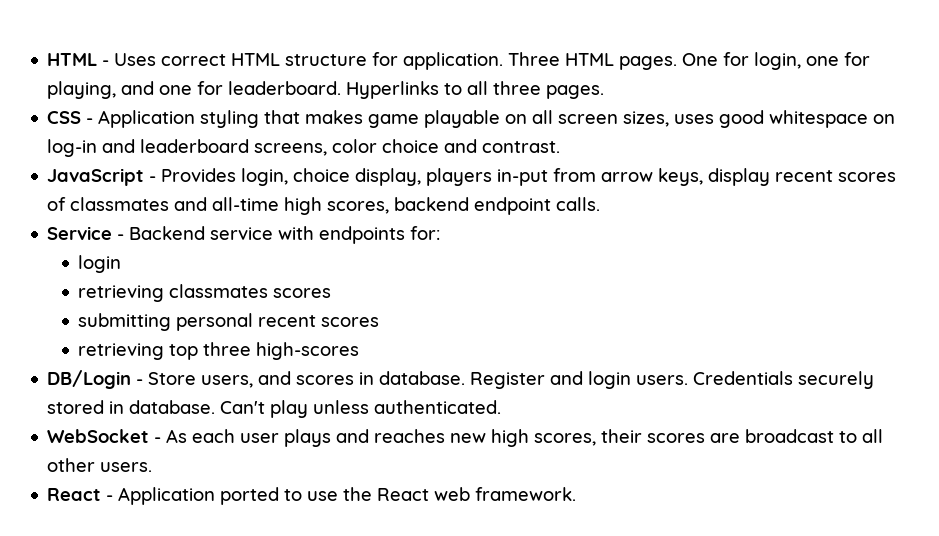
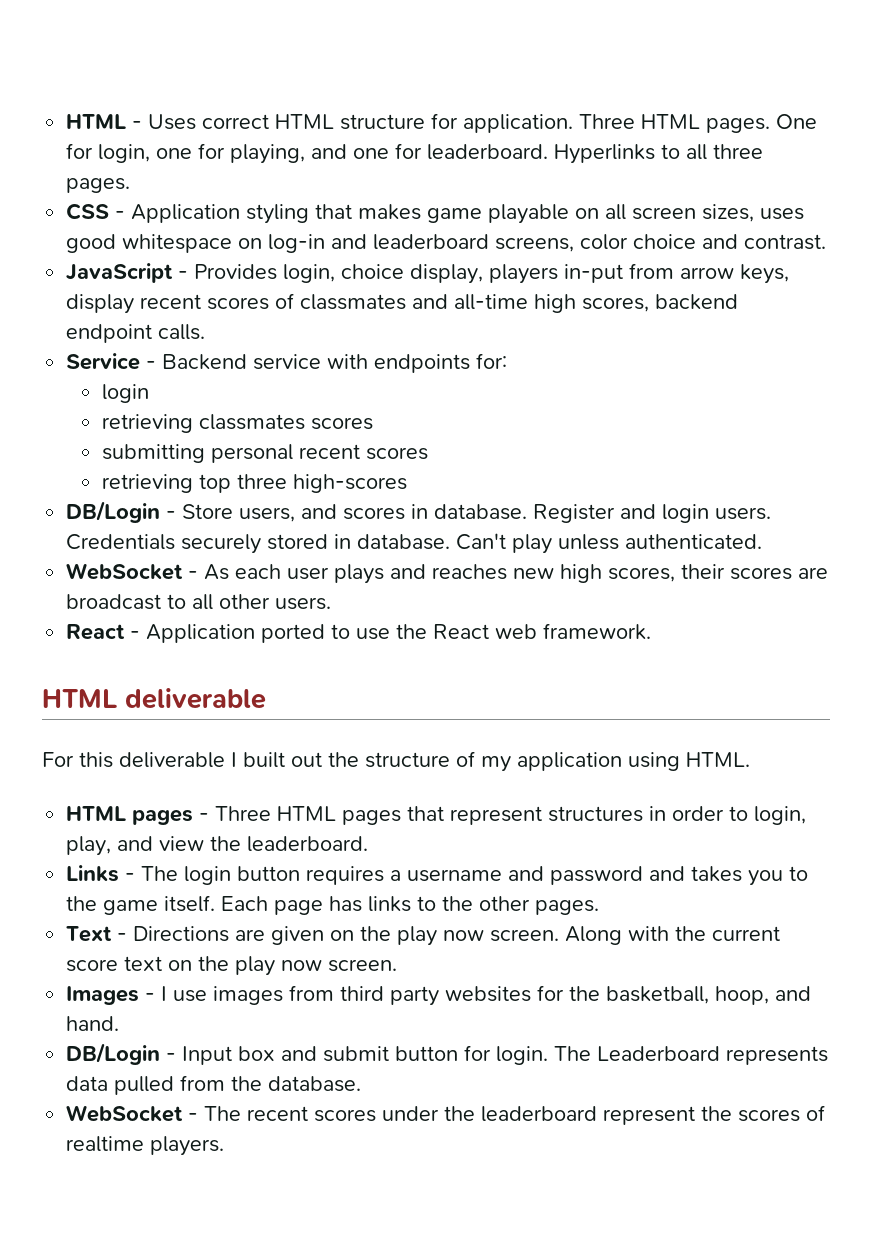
(577, 494) none -> [42,688,266,709] [42,751,750,772] [66,806,807,825] [66,836,369,856] [66,865,809,886] [66,895,600,915] [66,926,781,946] [66,956,398,976] [66,985,812,1006] [66,1016,120,1031] [66,1043,829,1065] [66,1075,362,1095] [66,1105,826,1125] [66,1136,225,1156] // HTML deliverable // For this deliverable I built out the structure of my application using HTML. // HTML pages - Three HTML pages that represent structures in order to login, play, and view the leaderboard. // Links - The login button requires a username and password and takes you to the game itself. Each page has links to the other pages. // Text - Directions are given on the play now screen. Along with the current score text on the play now screen. // Images - I use images from third party websites for the basketball, hoop, and hand. // DB/Login - Input box and submit button for login. The Leaderboard represents data pulled from the database. // WebSocket - The recent scores under the leaderboard represent the scores of realtime players.

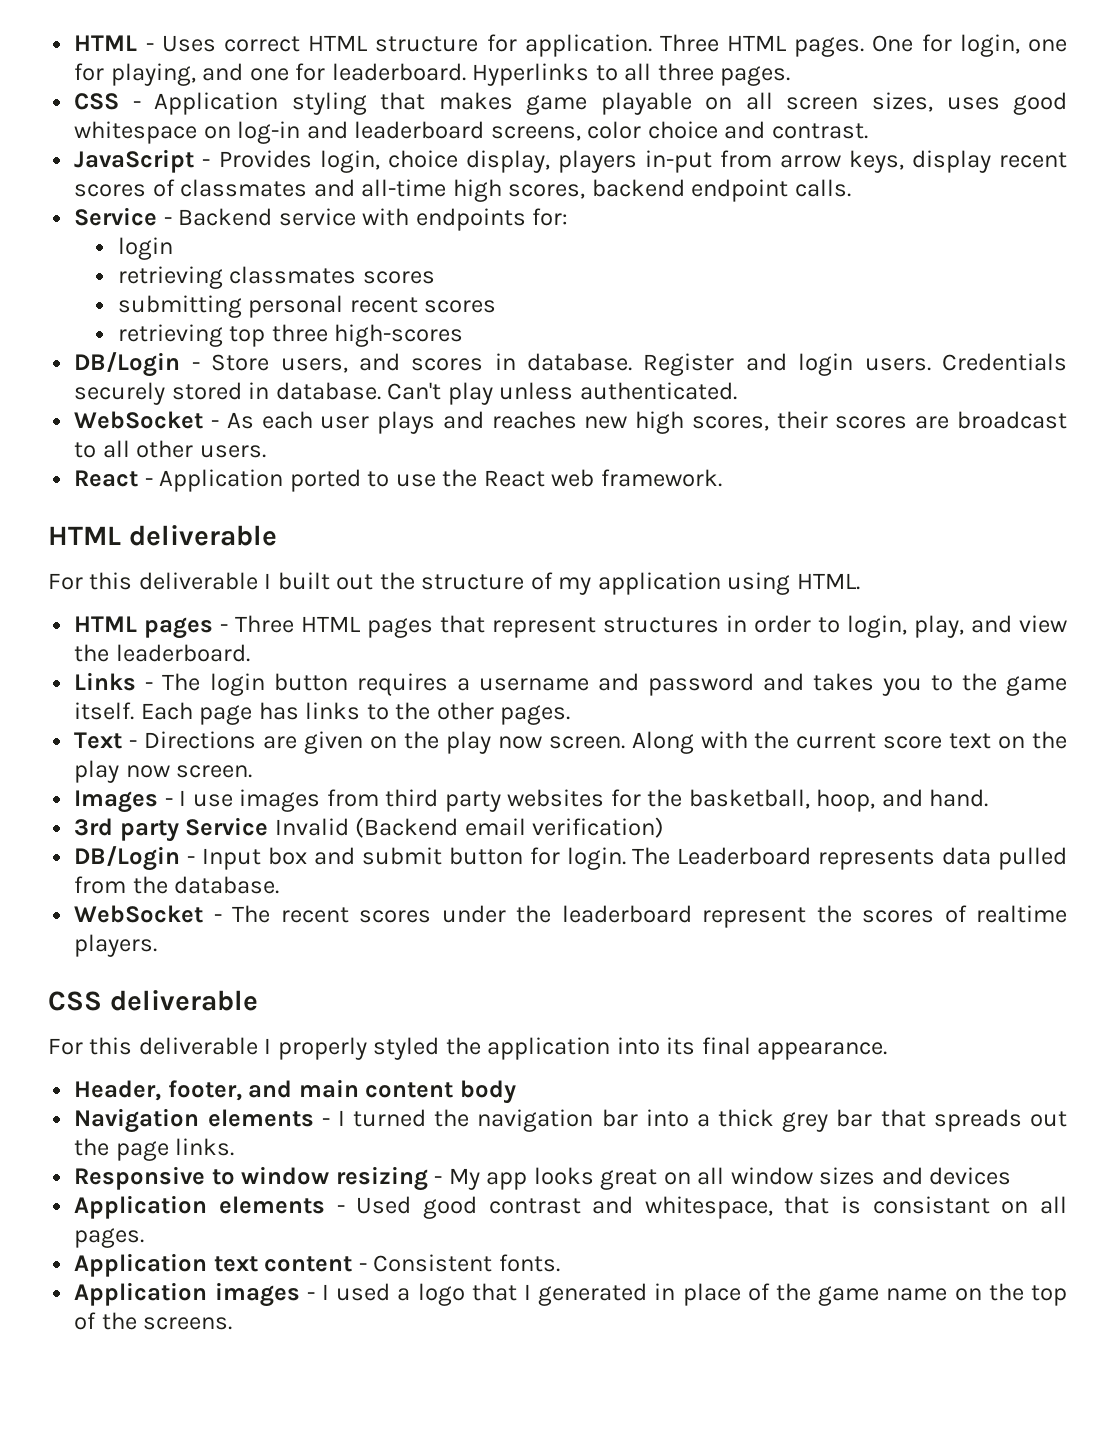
(120, 1023) none -> [74,817,665,842] // 3rd party Service Invalid (Backend email verification)
(225, 1146) none -> [48,990,258,1011] [48,1037,888,1060] [74,1079,516,1104] [74,1108,1067,1133] [74,1138,235,1161] [74,1166,1012,1191] [74,1195,1067,1219] [74,1228,145,1248] [74,1253,560,1277] [74,1282,1068,1307] [74,1312,233,1330] // CSS deliverable // For this deliverable I properly styled the application into its final appearance. // Header, footer, and main content body // Navigation elements - I turned the navigation bar into a thick grey bar that spreads out the page links. // Responsive to window resizing - My app looks great on all window sizes and devices // Application elements - Used good contrast and whitespace, that is consistant on all pages. // Application text content - Consistent fonts. // Application images - I used a logo that I generated in place of the game name on the top of the screens.

